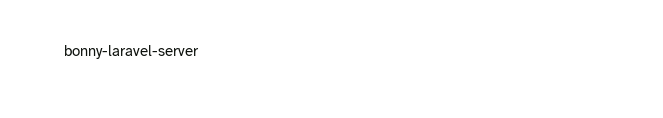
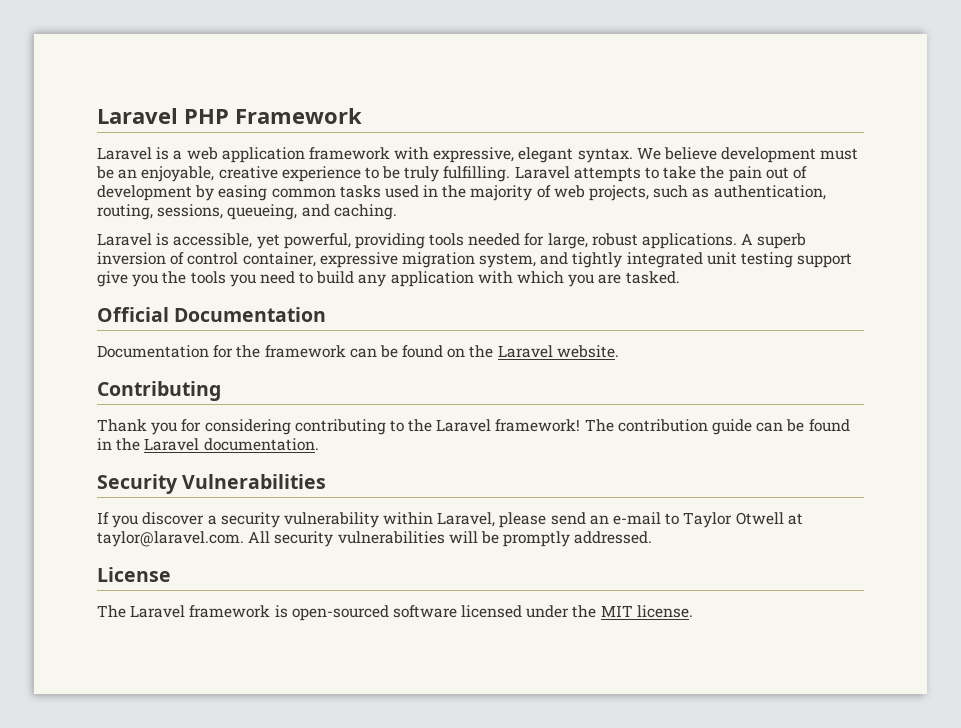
[64,45,199,59] bonny-laravel-server -> [97,108,362,124] [97,147,859,163] [96,166,807,182] [97,185,826,201] [97,204,397,220] [97,233,807,249] [97,252,853,268] [97,271,680,287] [97,307,327,322] [97,345,619,358] [97,381,221,401] [97,419,850,435] [97,438,319,451] [97,474,327,494] [97,512,803,528] [97,531,653,547] [97,567,171,582] [97,605,693,621] Laravel PHP Framework // Laravel is a web application framework with expressive, elegant syntax. We believe development must be an enjoyable, creative experience to be truly fulfilling. Laravel attempts to take the pain out of development by easing common tasks used in the majority of web projects, such as authentication, routing, sessions, queueing, and caching. // Laravel is accessible, yet powerful, providing tools needed for large, robust applications. A superb inversion of control container, expressive migration system, and tightly integrated unit testing support give you the tools you need to build any application with which you are tasked. // Official Documentation // Documentation for the framework can be found on the Laravel website. // Contributing // Thank you for considering contributing to the Laravel framework! The contribution guide can be found in the Laravel documentation. // Security Vulnerabilities // If you discover a security vulnerability within Laravel, please send an e-mail to Taylor Otwell at taylor@laravel.com. All security vulnerabilities will be promptly addressed. // License // The Laravel framework is open-sourced software licensed under the MIT license.

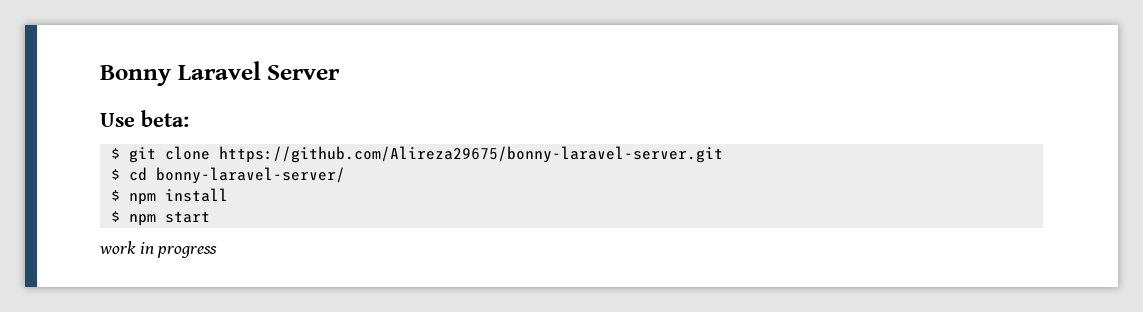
[97,108,362,124] [97,147,859,163] [96,166,807,182] [97,185,826,201] [97,204,397,220] [97,233,807,249] [97,252,853,268] [97,271,680,287] [97,307,327,322] [97,345,619,358] [97,381,221,401] [97,419,850,435] [97,438,319,451] [97,474,327,494] [97,512,803,528] [97,531,653,547] [97,567,171,582] [97,605,693,621] Laravel PHP Framework // Laravel is a web application framework with expressive, elegant syntax. We believe development must be an enjoyable, creative experience to be truly fulfilling. Laravel attempts to take the pain out of development by easing common tasks used in the majority of web projects, such as authentication, routing, sessions, queueing, and caching. // Laravel is accessible, yet powerful, providing tools needed for large, robust applications. A superb inversion of control container, expressive migration system, and tightly integrated unit testing support give you the tools you need to build any application with which you are tasked. // Official Documentation // Documentation for the framework can be found on the Laravel website. // Contributing // Thank you for considering contributing to the Laravel framework! The contribution guide can be found in the Laravel documentation. // Security Vulnerabilities // If you discover a security vulnerability within Laravel, please send an e-mail to Taylor Otwell at taylor@laravel.com. All security vulnerabilities will be promptly addressed. // License // The Laravel framework is open-sourced software licensed under the MIT license. -> [100,61,341,86] [100,110,189,127] [110,146,723,163] [110,167,345,184] [110,188,228,205] [110,211,210,226] [99,241,218,258] Bonny Laravel Server // Use beta: // $ git clone https://github.com/Alireza29675/bonny-laravel-server.git // $ cd bonny-laravel-server/ // $ npm install // $ npm start // work in progress

